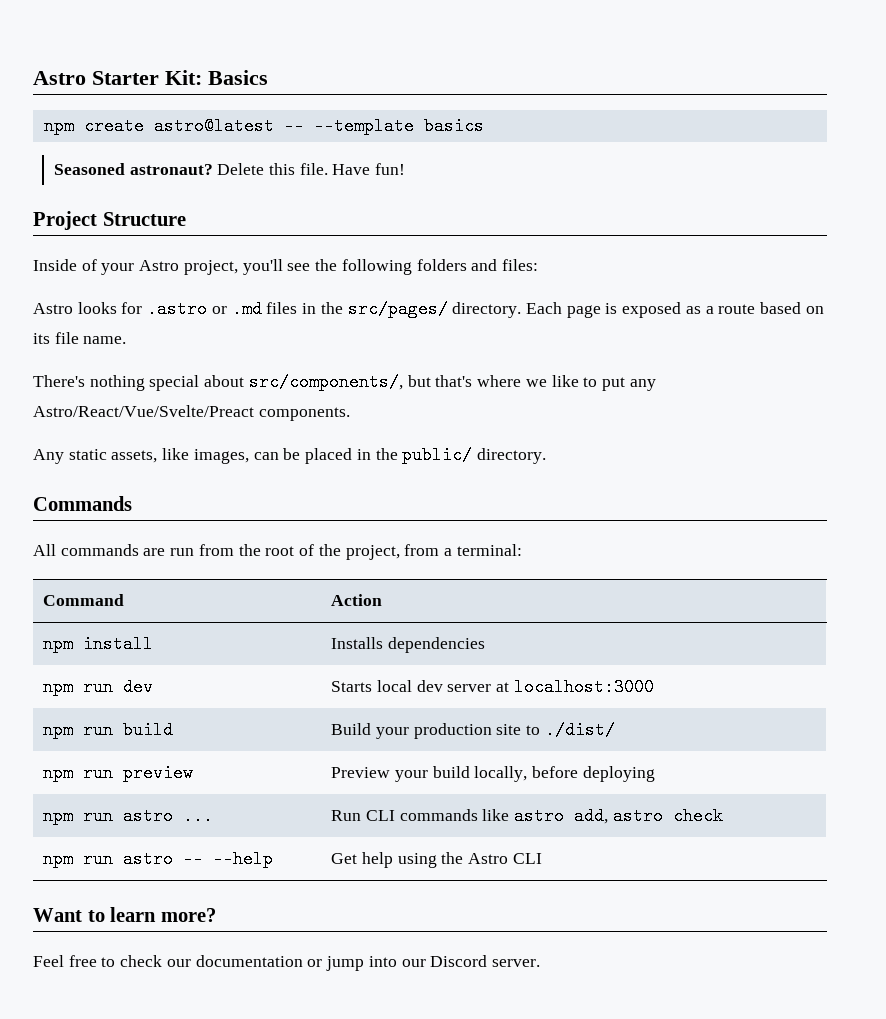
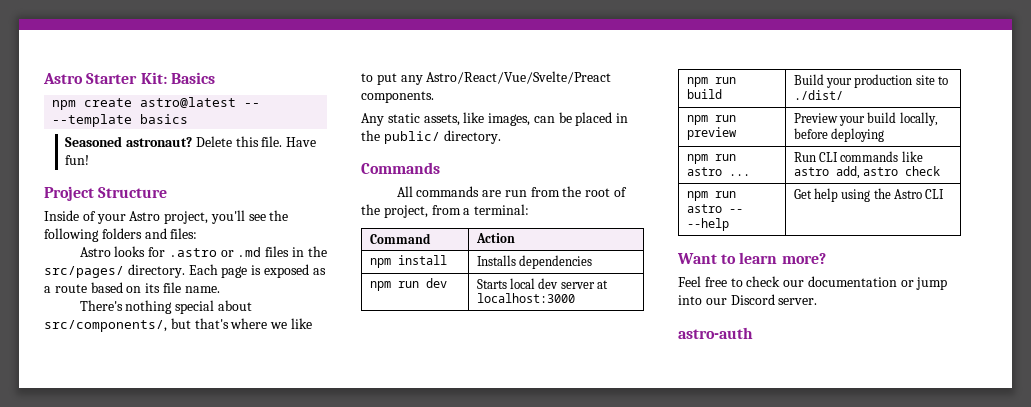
(540, 963) none -> [678,327,753,339] // astro-auth

